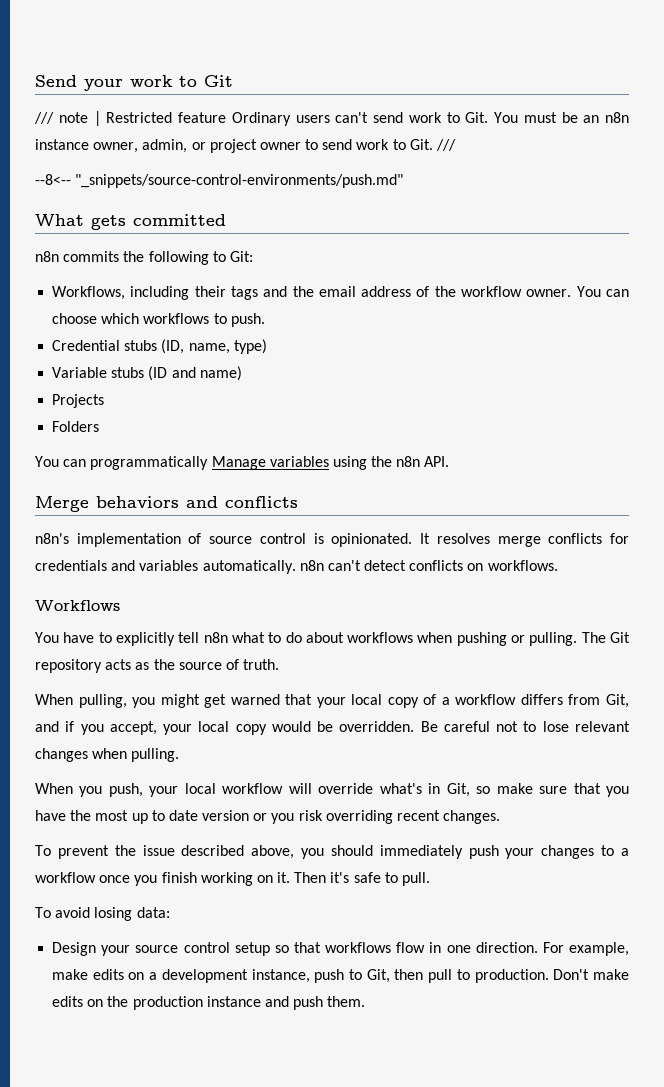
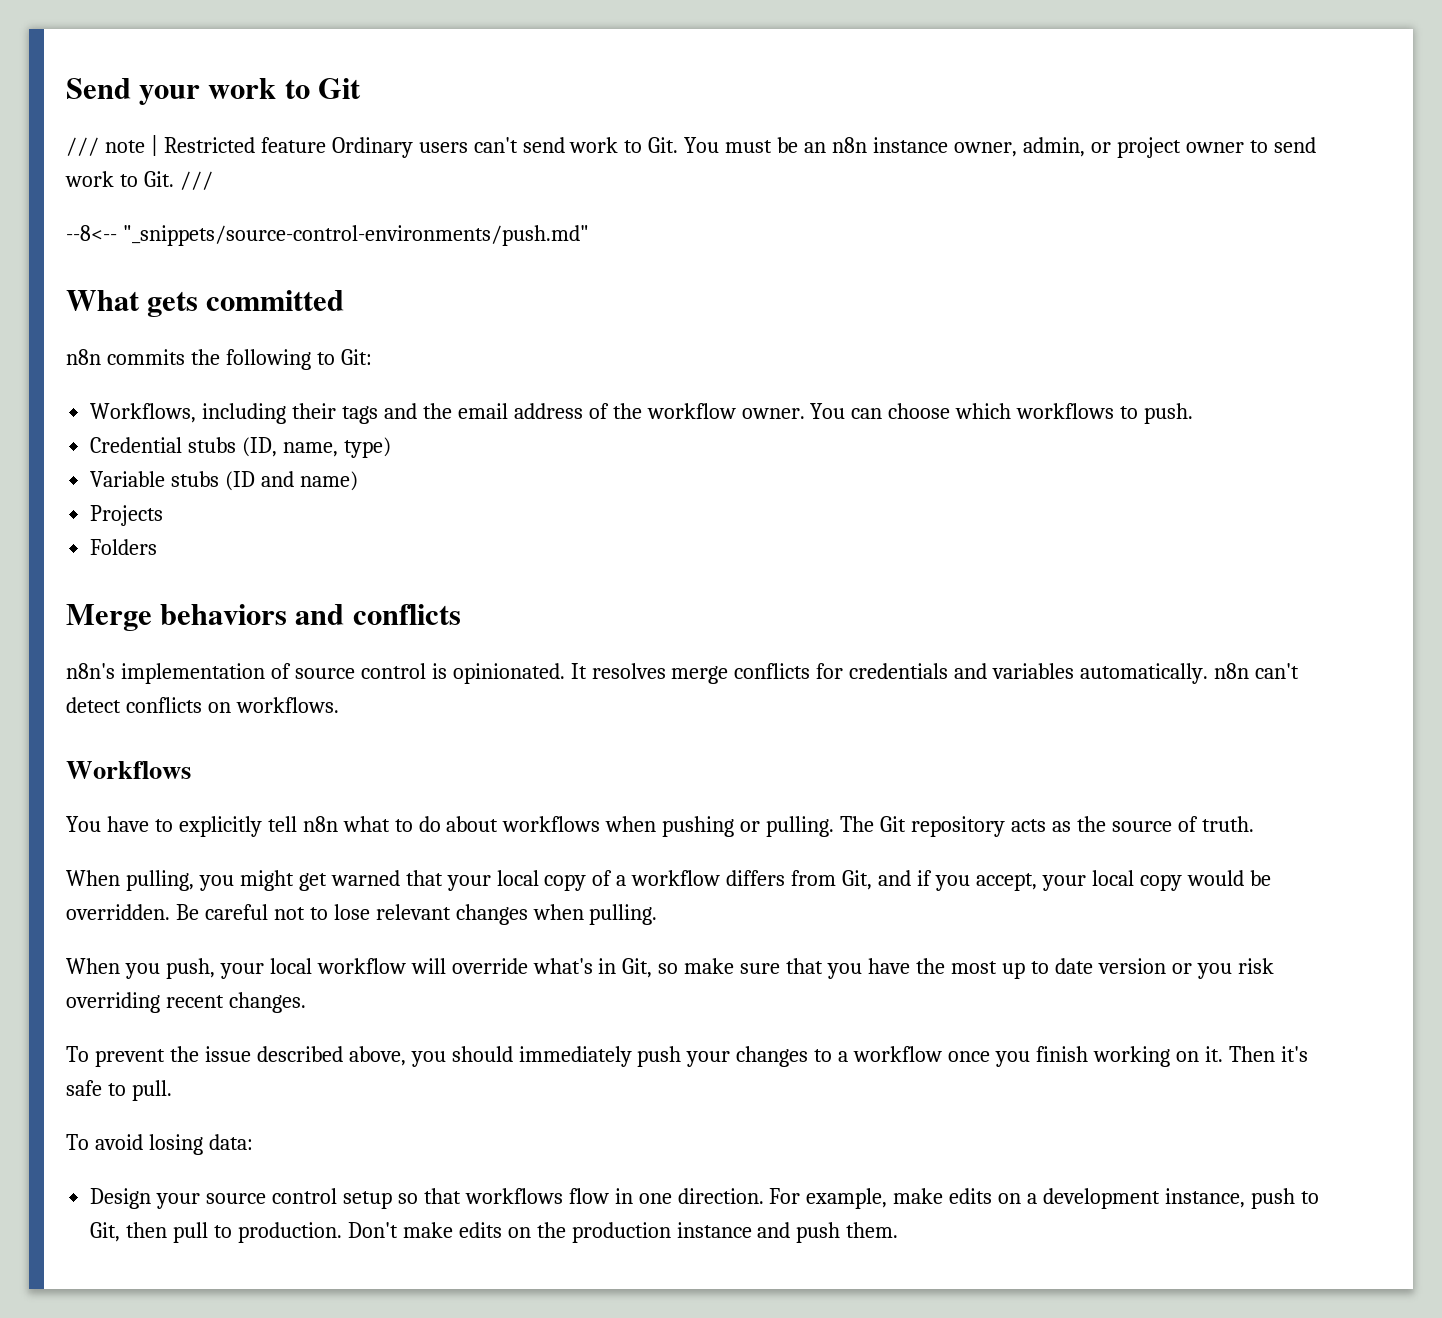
[35,456,450,470] // You can programmatically Manage variables using the n8n API. -> (158, 547) none

